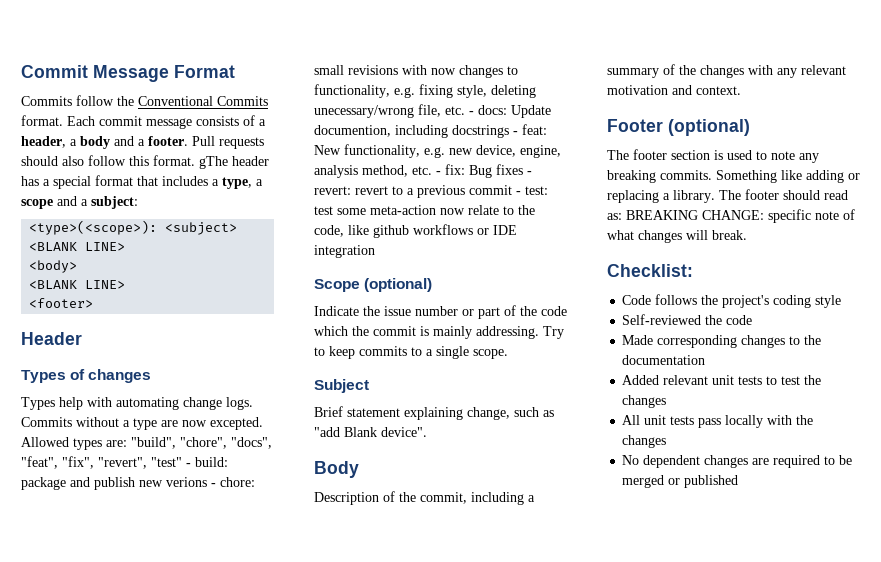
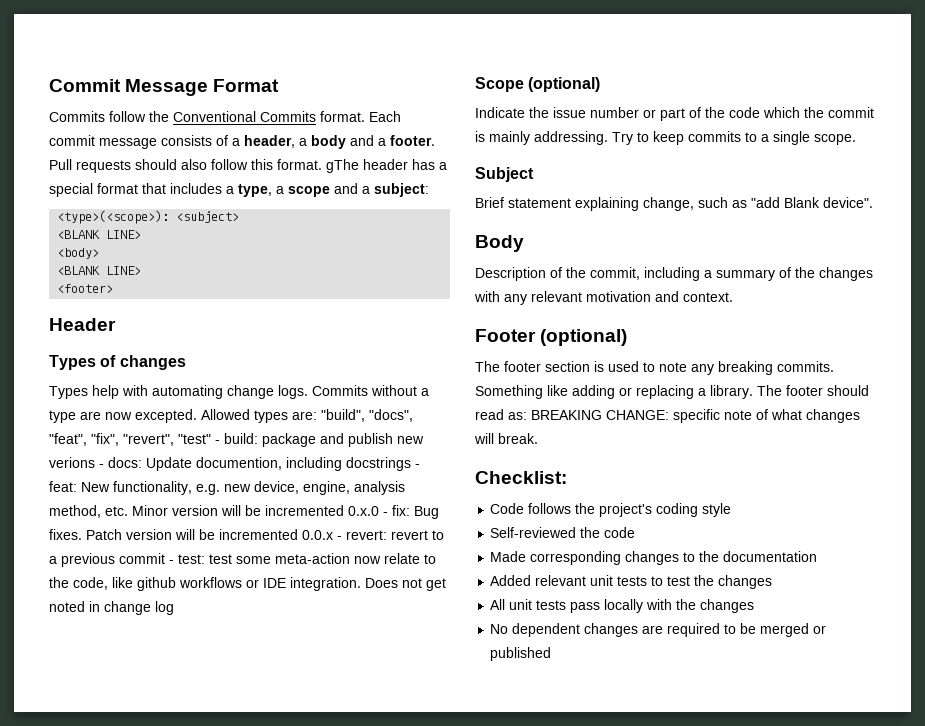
[180,437,227,449] "chore", -> (365, 415) none
[220,477,255,487] [314,65,518,78] [314,84,536,98] [314,104,474,118] chore: small revisions with now changes to functionality, e.g. fixing style, deleting unecessary/wrong file, etc. - -> (104, 466) none
[436,164,523,178] - fix: Bug fixes -> [132,505,439,519] [49,529,333,540] Minor version will be incremented 0.x.0 - fix: Bug fixes. Patch version will be incremented 0.0.x
[314,245,375,258] integration -> [290,577,446,591] [49,601,174,615] integration. Does not get noted in change log

